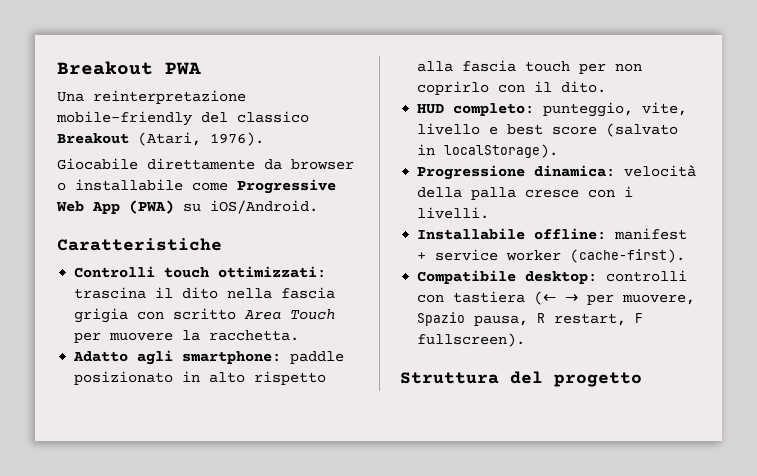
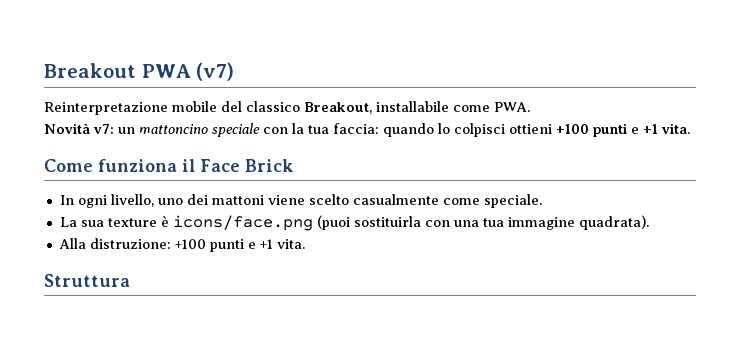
[57,90,246,104] [56,111,309,126] [57,132,264,146] [57,158,354,170] [57,179,336,194] [56,200,318,214] [57,238,222,251] [74,266,327,278] [74,287,336,299] [74,308,336,323] [74,330,300,343] [73,350,345,365] [74,371,327,385] [417,60,643,74] [417,81,607,95] [417,102,688,117] [417,123,679,137] [417,144,559,158] [417,165,697,180] [417,186,634,200] [417,207,490,219] [417,228,688,240] [417,249,686,263] [417,270,688,284] [417,291,696,305] [417,312,644,326] [417,333,526,347] // Una reinterpretazione mobile-friendly del classico Breakout (Atari, 1976). // Giocabile direttamente da browser o installabile come Progressive Web App (PWA) su iOS/Android. // Caratteristiche // Controlli touch ottimizzati: trascina il dito nella fascia grigia con scritto Area Touch per muovere la racchetta. // Adatto agli smartphone: paddle posizionato in alto rispetto alla fascia touch per non coprirlo con il dito. // HUD completo: punteggio, vite, livello e best score (salvato in localStorage). // Progressione dinamica: velocità della palla cresce con i livelli. // Installabile offline: manifest + service worker (cache-first). // Compatibile desktop: controlli con tastiera (← → per muovere, Spazio pausa, R restart, F fullscreen). -> [196,62,235,81] [44,101,530,115] [44,123,690,137] [44,159,293,172] [59,194,542,208] [59,215,649,231] [58,238,305,252] (v7) // Reinterpretazione mobile del classico Breakout, installabile come PWA. // Novità v7: un mattoncino speciale con la tua faccia: quando lo colpisci ottieni +100 punti e +1 vita. // Come funziona il Face Brick // In ogni livello, uno dei mattoni viene scelto casualmente come speciale. // La sua texture è icons/face.png (puoi sostituirla con una tua immagine quadrata). // Alla distruzione: +100 punti e +1 vita.
[510,371,642,387] del progetto -> (130, 280) none

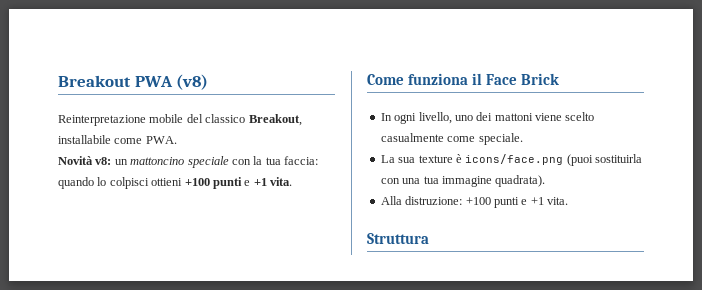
[196,62,235,81] (v7) -> [176,74,209,90] (v8)
[93,124,114,134] v7: -> [95,157,112,165] v8:

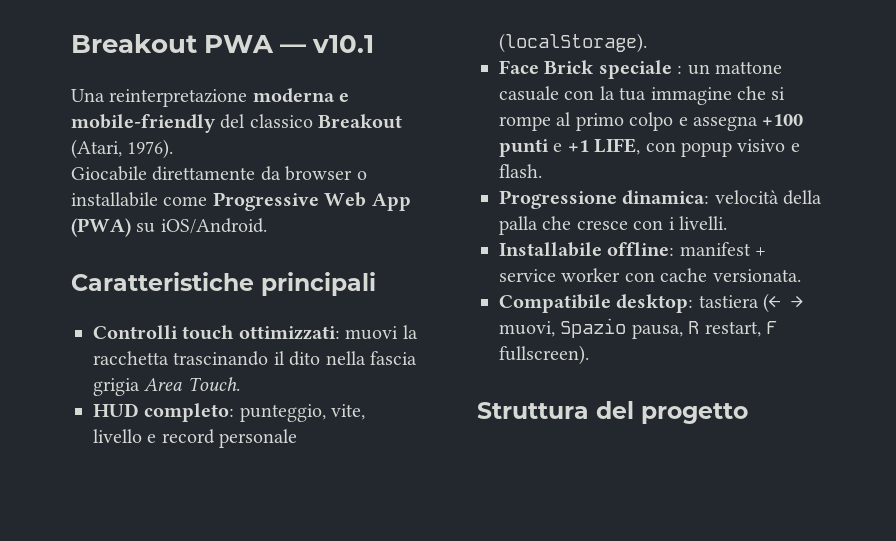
[176,74,209,90] [58,114,302,126] [58,135,177,144] [58,156,318,168] [58,177,292,189] [367,73,560,85] [380,112,595,124] [380,133,523,145] [380,154,642,166] [380,175,546,187] [380,196,568,208] (v8) // Reinterpretazione mobile del classico Breakout, installabile come PWA. // Novità v8: un mattoncino speciale con la tua faccia: quando lo colpisci ottieni +100 punti e +1 vita. // Come funziona il Face Brick // In ogni livello, uno dei mattoni viene scelto casualmente come speciale. // La sua texture è icons/face.png (puoi sostituirla con una tua immagine quadrata). // Alla distruzione: +100 punti e +1 vita. -> [280,35,375,53] [71,88,350,107] [71,114,403,133] [71,139,174,159] [71,166,367,181] [71,192,411,211] [71,218,267,237] [71,272,376,296] [93,325,418,340] [93,351,417,366] [93,377,240,396] [93,403,366,422] [93,429,298,448] [499,33,647,53] [499,60,782,79] [499,86,786,105] [499,112,804,131] [499,138,800,157] [499,164,542,178] [499,190,823,209] [499,216,727,235] [499,242,767,257] [499,268,801,282] [499,293,804,313] [499,318,777,339] [499,345,589,365] — v10.1 // Una reinterpretazione moderna e mobile-friendly del classico Breakout (Atari, 1976). // Giocabile direttamente da browser o installabile come Progressive Web App (PWA) su iOS/Android. // Caratteristiche principali // Controlli touch ottimizzati: muovi la racchetta trascinando il dito nella fascia grigia Area Touch. // HUD completo: punteggio, vite, livello e record personale (localStorage). // Face Brick speciale : un mattone casuale con la tua immagine che si rompe al primo colpo e assegna +100 punti e +1 LIFE, con popup visivo e flash. // Progressione dinamica: velocità della palla che cresce con i livelli. // Installabile offline: manifest + service worker con cache versionata. // Compatibile desktop: tastiera (← → muovi, Spazio pausa, R restart, F fullscreen).
(429, 238) none -> [596,401,748,424] del progetto

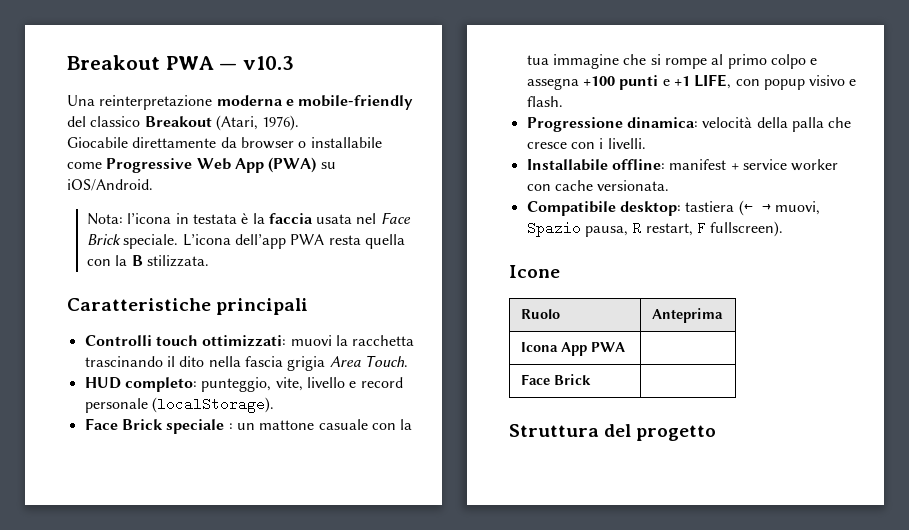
[312,35,375,53] v10.1 -> [242,56,294,70] v10.3
(267, 226) none -> [86,212,411,225] [86,234,405,249] [86,255,209,267] // Nota: l’icona in testata è la faccia usata nel Face Brick speciale. L’icona dell’app PWA resta quella con la B stilizzata.
(589, 355) none -> [509,265,560,278] [521,309,561,319] [652,308,724,323] [521,342,626,356] [521,374,592,385] // Icone // Ruolo | Anteprima // Icona App PWA | // Face Brick |

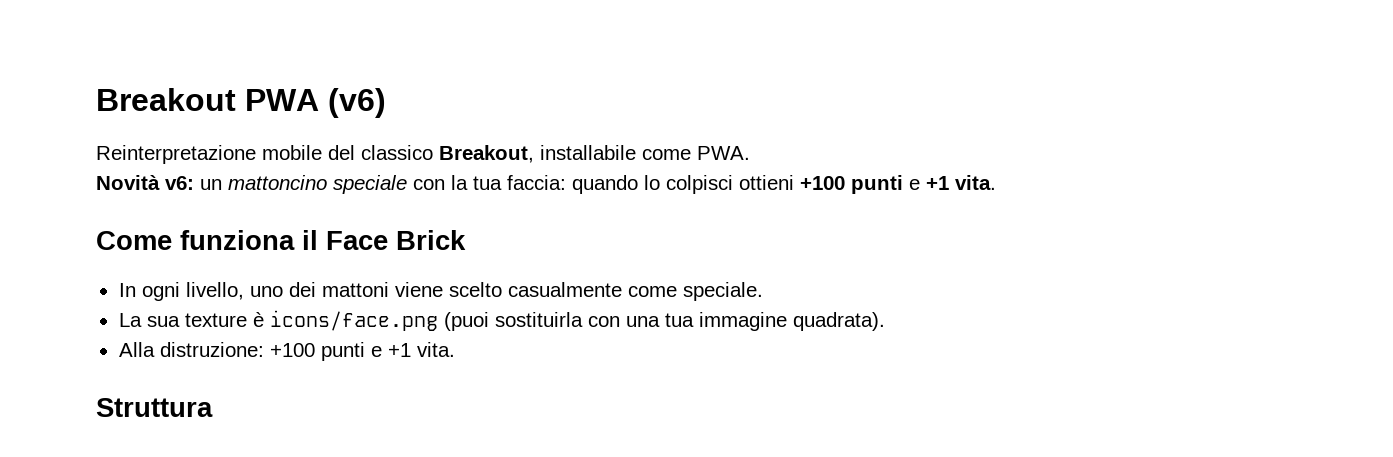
[219,56,294,70] [67,95,414,110] [67,115,300,131] [67,137,382,149] [67,157,336,173] [67,179,153,191] [86,212,411,225] [86,234,405,249] [86,255,209,267] [67,298,309,315] [84,335,415,347] [84,355,408,371] [84,377,403,392] [84,397,274,413] [84,418,413,434] [526,54,818,69] [526,74,857,90] [526,96,563,107] [526,117,852,132] [526,138,646,149] [526,159,839,171] [526,180,670,191] [526,200,820,216] [526,221,784,237] [509,265,560,278] [521,309,561,319] [652,308,724,323] [521,342,626,356] [521,374,592,385] — v10.3 // Una reinterpretazione moderna e mobile-friendly del classico Breakout (Atari, 1976). // Giocabile direttamente da browser o installabile come Progressive Web App (PWA) su iOS/Android. // Nota: l’icona in testata è la faccia usata nel Face Brick speciale. L’icona dell’app PWA resta quella con la B stilizzata. // Caratteristiche principali // Controlli touch ottimizzati: muovi la racchetta trascinando il dito nella fascia grigia Area Touch. // HUD completo: punteggio, vite, livello e record personale (localStorage). // Face Brick speciale : un mattone casuale con la tua immagine che si rompe al primo colpo e assegna +100 punti e +1 LIFE, con popup visivo e flash. // Progressione dinamica: velocità della palla che cresce con i livelli. // Installabile offline: manifest + service worker con cache versionata. // Compatibile desktop: tastiera (← → muovi, Spazio pausa, R restart, F fullscreen). // Icone // Ruolo | Anteprima // Icona App PWA | // Face Brick | -> [328,88,386,118] [96,145,750,164] [96,175,996,194] [96,230,466,250] [118,282,763,301] [118,310,885,331] [118,342,455,361] (v6) // Reinterpretazione mobile del classico Breakout, installabile come PWA. // Novità v6: un mattoncino speciale con la tua faccia: quando lo colpisci ottieni +100 punti e +1 vita. // Come funziona il Face Brick // In ogni livello, uno dei mattoni viene scelto casualmente come speciale. // La sua texture è icons/face.png (puoi sostituirla con una tua immagine quadrata). // Alla distruzione: +100 punti e +1 vita.
[604,424,717,441] del progetto -> (213, 407) none

